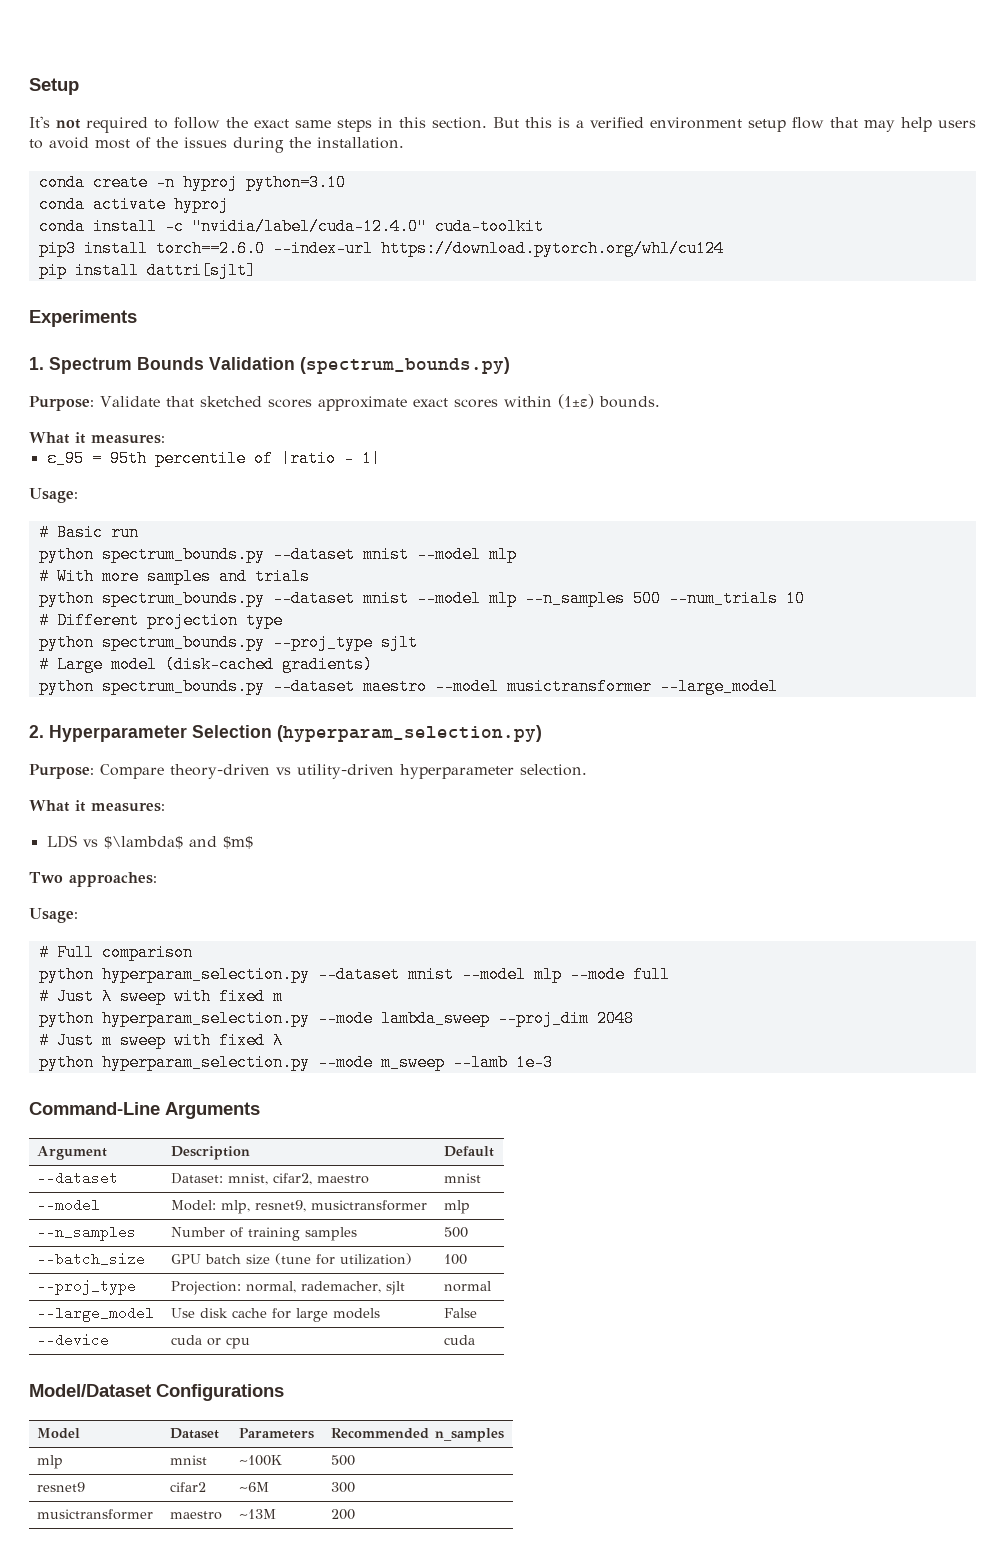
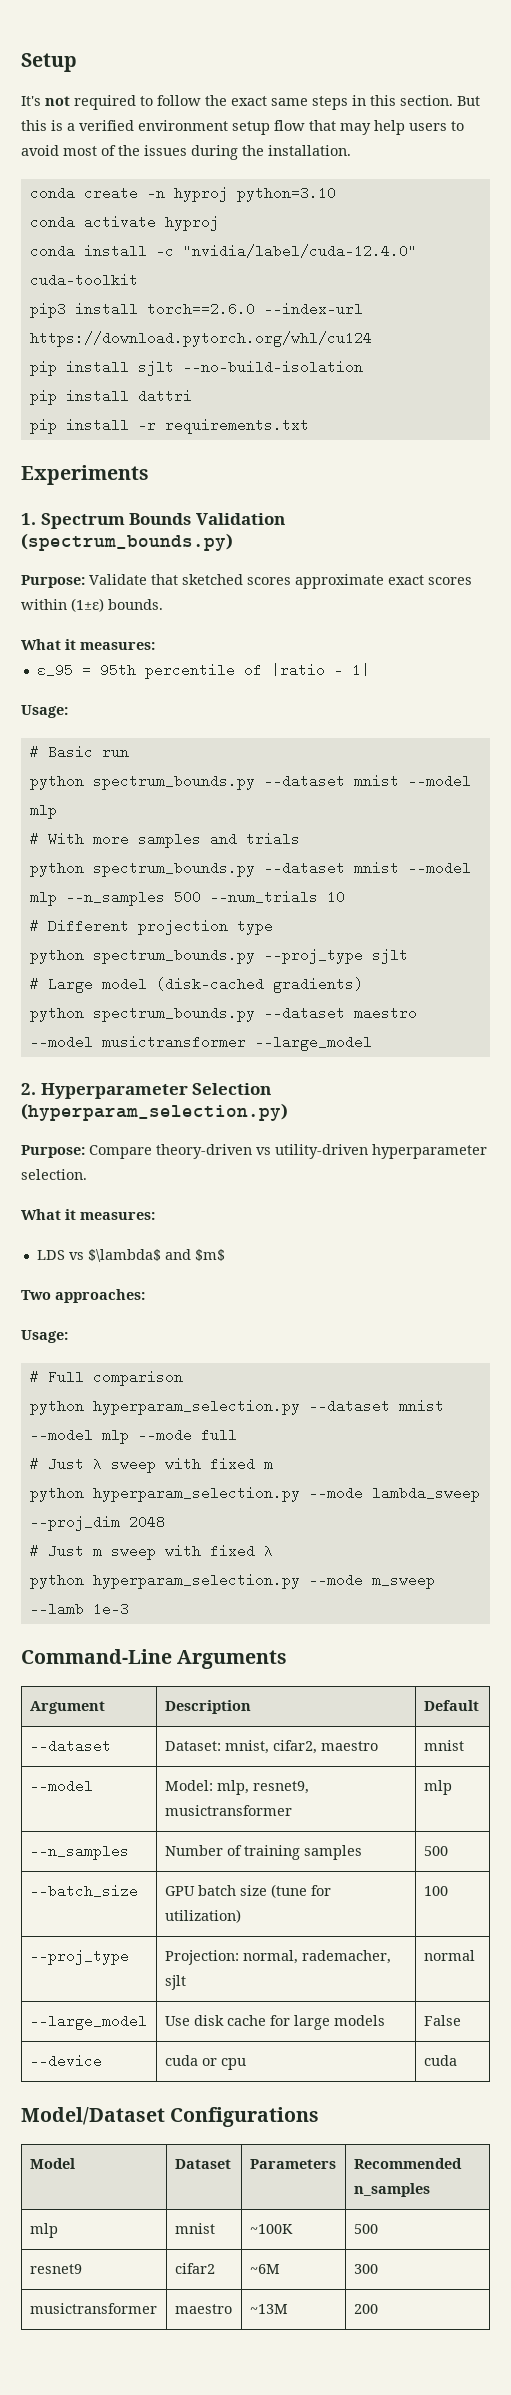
[146,262,256,279] dattri[sjlt] -> [137,360,363,376] [29,389,192,405] [29,418,309,434] sjlt --no-build-isolation // pip install dattri // pip install -r requirements.txt

